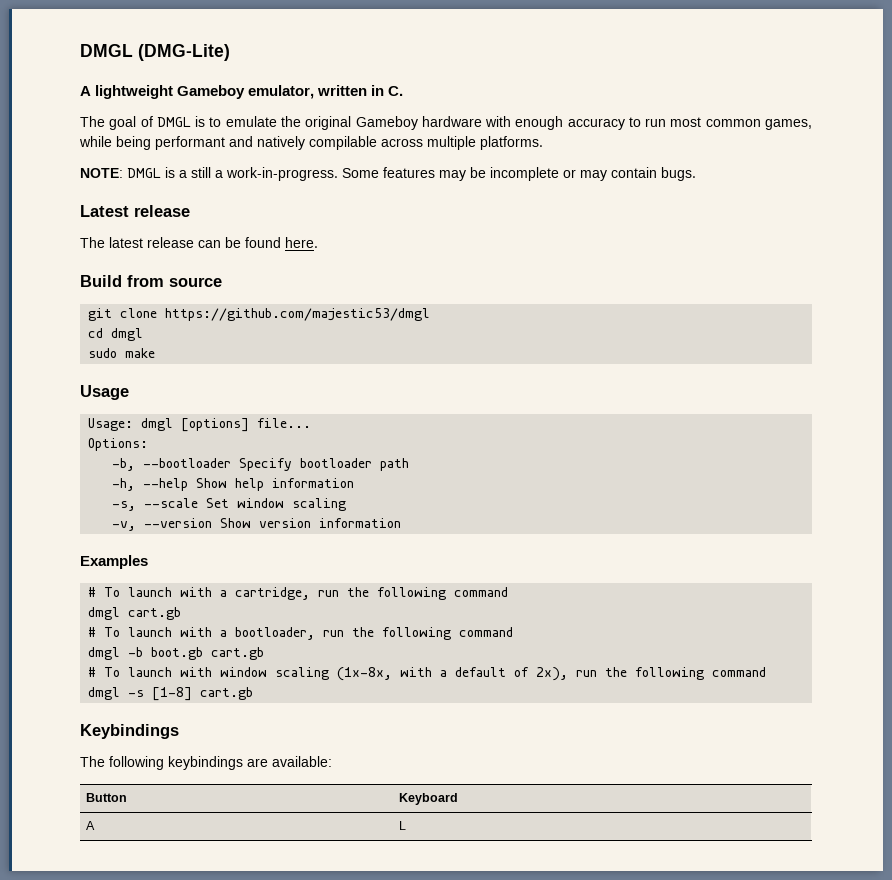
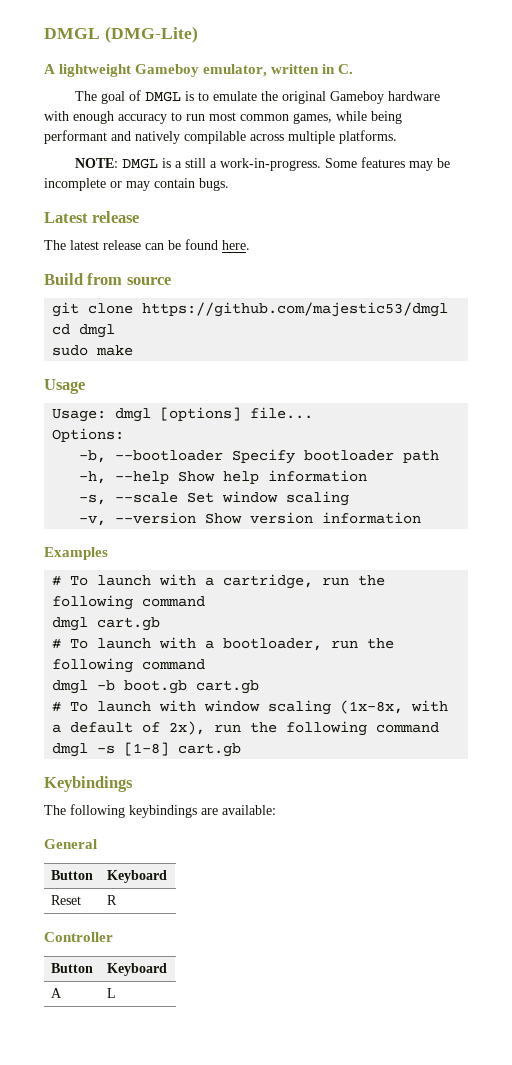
(332, 761) none -> [44,839,97,849] [50,870,93,880] [106,870,167,883] [50,895,81,905] [106,895,117,905] [44,932,113,942] // General // Button | Keyboard // Reset | R // Controller

